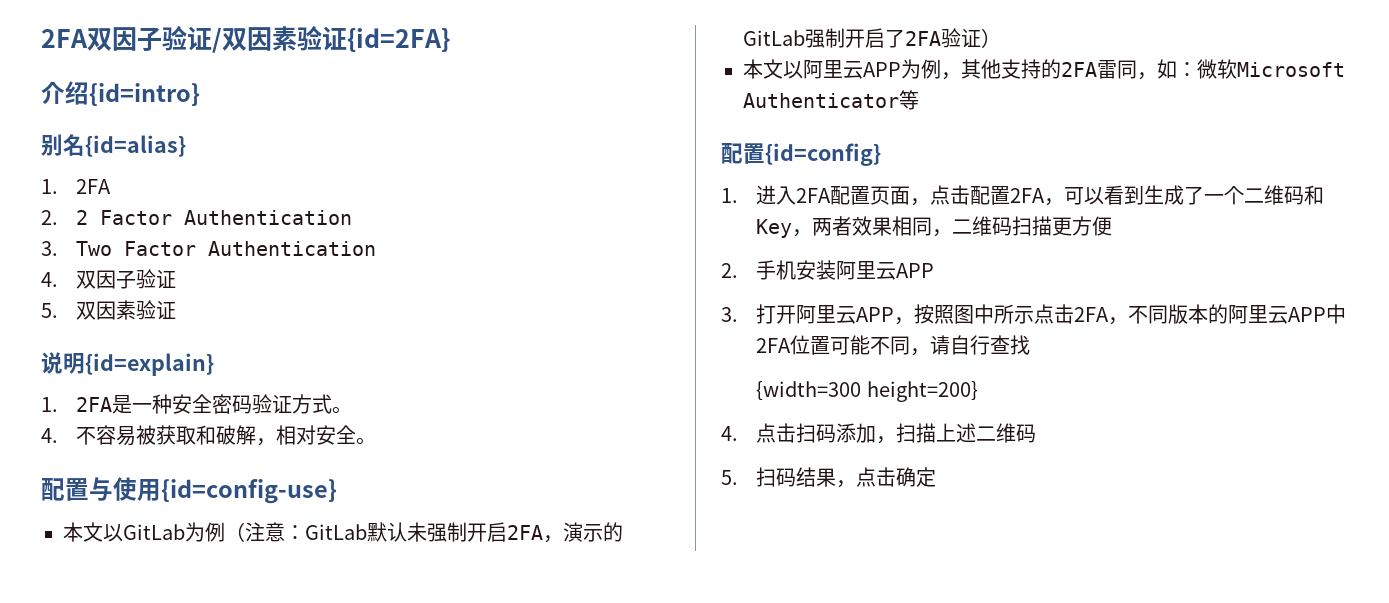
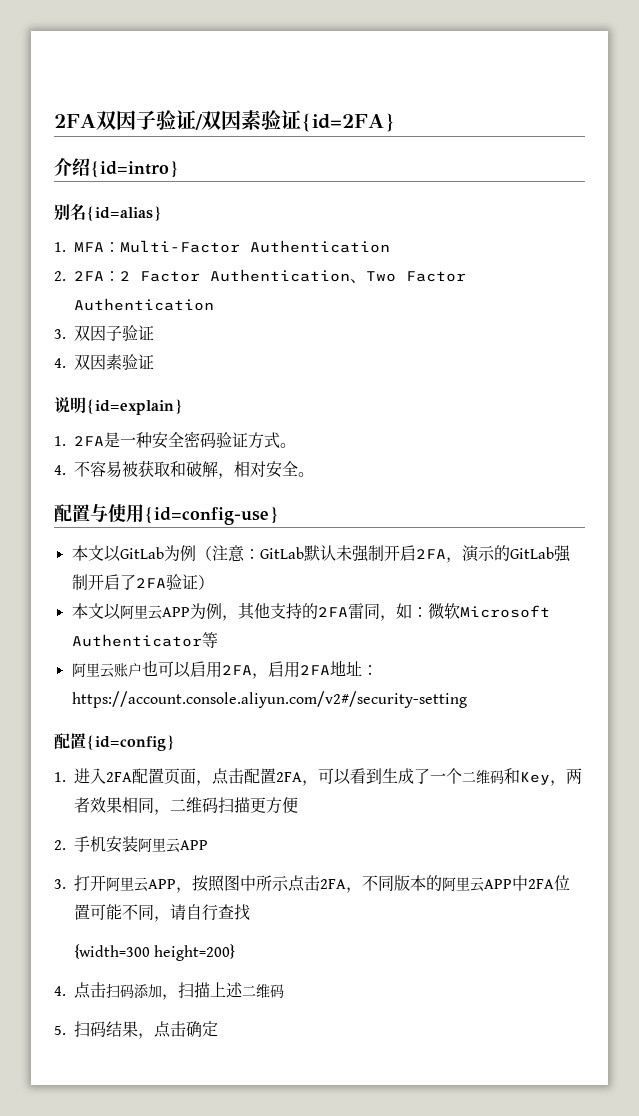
[76,179,112,194] [41,210,58,225] 2FA // 2. -> [74,240,390,253] [54,271,120,281] MFA：Multi-Factor Authentication // 2. 2FA：
[41,241,58,256] // 3. -> [350,279,366,283] 、
[41,272,58,287] 4. -> [54,329,66,339] 3.
[41,303,58,318] 5. -> [54,358,66,368] 4.
(919, 100) none -> [71,660,378,679] [71,691,467,708] // 阿里云账户也可以启用2FA，启用2FA地址：https://account.console.aliyun.com/v2#/security-setting

